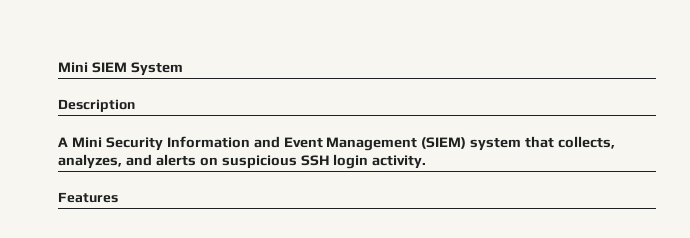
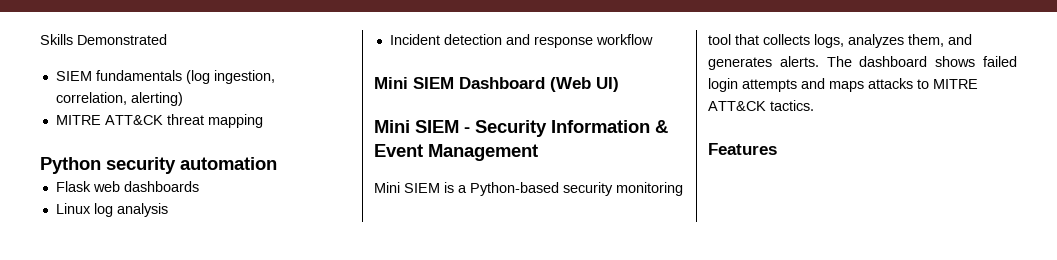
[58,62,183,76] [58,99,135,112] [58,137,102,147] Mini SIEM System // Description // A Mini -> [40,34,167,45] [55,70,275,84] [55,92,183,106] [55,114,263,128] [40,157,277,174] [55,181,199,192] [55,203,168,217] [389,34,653,48] [374,77,619,92] [374,120,470,133] Skills Demonstrated // SIEM fundamentals (log ingestion, correlation, alerting) // MITRE ATT&CK threat mapping // Python security automation // Flask web dashboards // Linux log analysis // Incident detection and response workflow // Mini SIEM Dashboard (Web UI) // Mini SIEM -
[253,136,280,148] and -> [655,120,668,133] &
[421,136,616,151] [58,154,427,169] (SIEM) system that collects, analyzes, and alerts on suspicious SSH login activity. -> [374,182,683,196] [708,34,972,48] [708,56,1017,70] [708,78,978,92] [708,100,814,111] // Mini SIEM is a Python-based security monitoring tool that collects logs, analyzes them, and generates alerts. The dashboard shows failed login attempts and maps attacks to MITRE ATT&CK tactics.

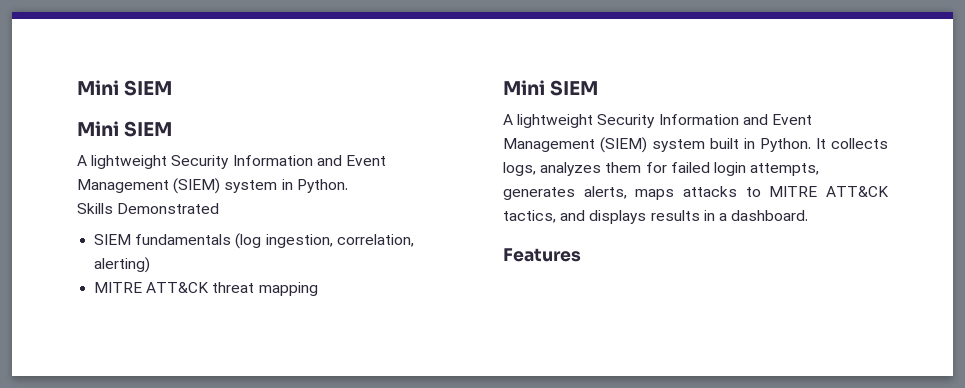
(40, 39) none -> [77,80,173,96] [77,121,173,137] [77,155,386,169] [77,178,348,194] Mini SIEM // Mini SIEM // A lightweight Security Information and Event Management (SIEM) system in Python. //
[40,157,277,174] [55,181,199,192] [55,203,168,217] [389,34,653,48] [374,77,619,92] [374,120,668,137] [374,144,538,161] [374,182,683,196] [708,34,972,48] [708,56,1017,70] [708,78,825,92] Python security automation // Flask web dashboards // Linux log analysis // Incident detection and response workflow // Mini SIEM Dashboard (Web UI) // Mini SIEM - Security Information & Event Management // Mini SIEM is a Python-based security monitoring tool that collects logs, analyzes them, and generates alerts. The dashboard shows failed login attempts and -> [503,80,599,96] [503,114,812,128] [503,137,888,153] [503,162,820,176] [503,186,627,200] Mini SIEM // A lightweight Security Information and Event Management (SIEM) system built in Python. It collects logs, analyzes them for failed login attempts, generates alerts,
[770,100,814,111] tactics. -> [503,210,809,224] tactics, and displays results in a dashboard.

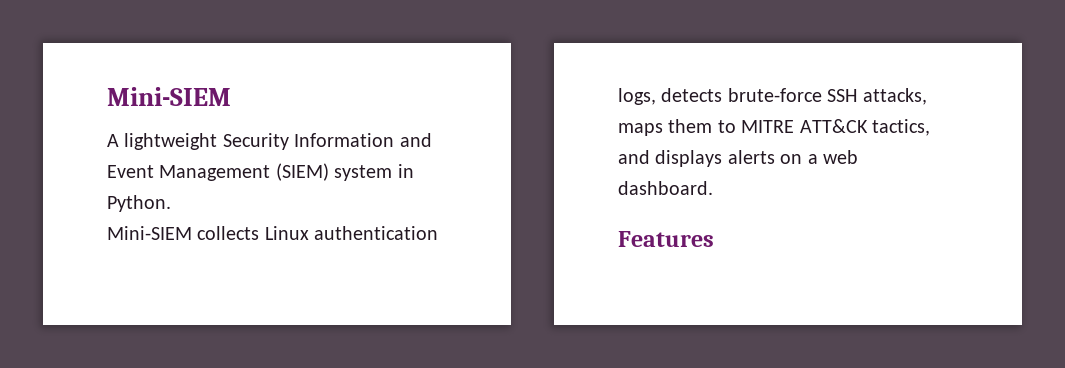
[77,80,173,96] [77,121,173,137] Mini SIEM // Mini SIEM -> [107,87,231,106] Mini-SIEM
[77,203,220,214] [94,233,414,249] [94,257,151,273] [94,282,318,296] [503,80,599,96] [503,114,812,128] [503,137,888,153] [503,162,820,176] [503,186,737,200] Skills Demonstrated // SIEM fundamentals (log ingestion, correlation, alerting) // MITRE ATT&CK threat mapping // Mini SIEM // A lightweight Security Information and Event Management (SIEM) system built in Python. It collects logs, analyzes them for failed login attempts, generates alerts, maps attacks -> [107,226,439,240] [618,88,927,105] [618,119,713,136] Mini-SIEM collects Linux authentication logs, detects brute-force SSH attacks, maps them
[650,210,727,221] results in a -> [727,150,858,164] alerts on a web

